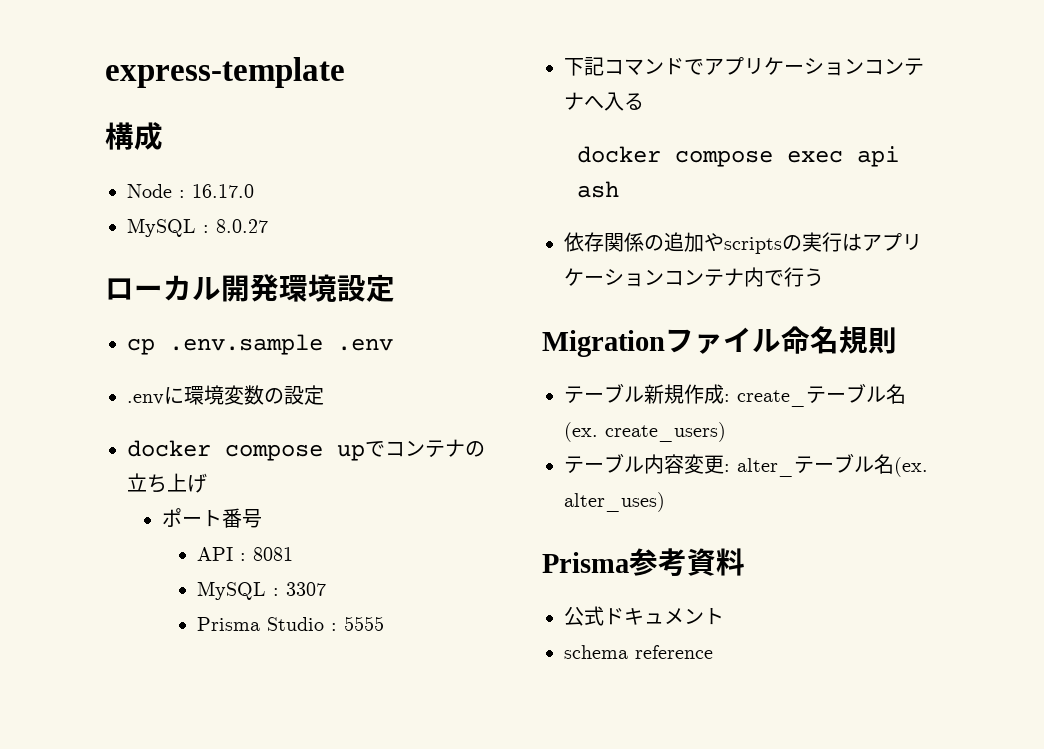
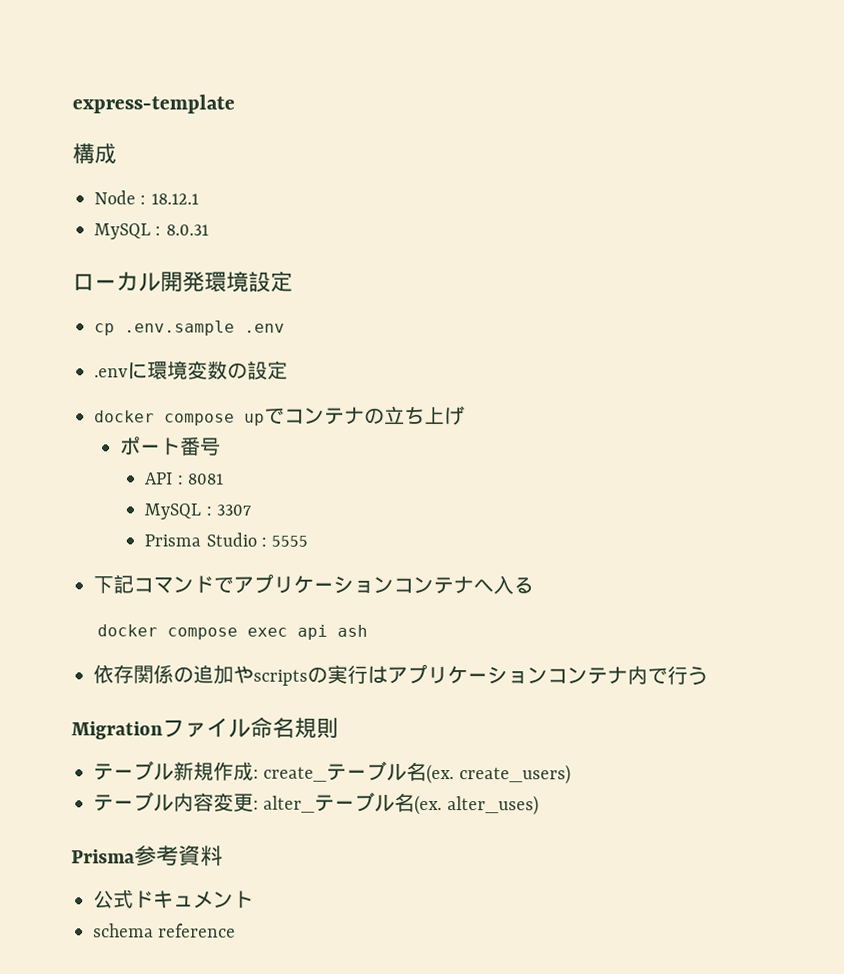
[192,184,254,198] [127,218,268,237] 16.17.0 // MySQL : 8.0.27 -> [150,193,199,205] [94,223,209,240] 18.12.1 // MySQL : 8.0.31

